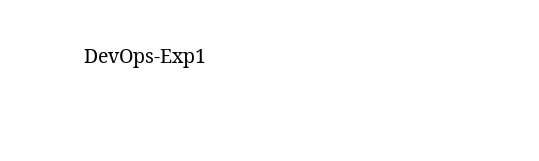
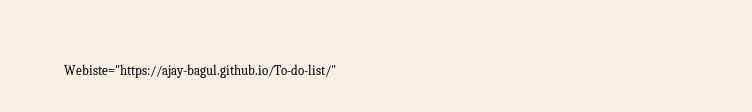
[84,49,206,68] DevOps-Exp1 -> [64,64,336,78] Webiste="https://ajay-bagul.github.io/To-do-list/"

